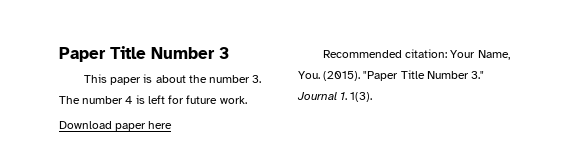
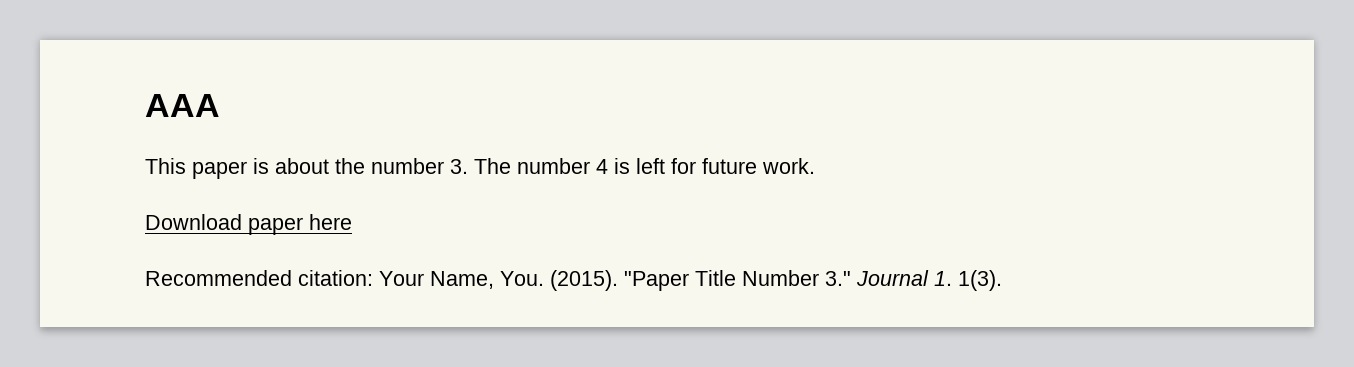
[59,46,229,62] Paper Title Number 3 -> [145,94,220,117] AAA

